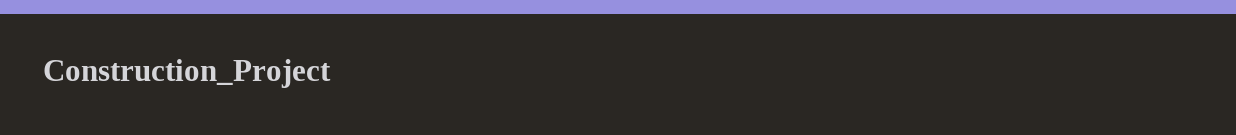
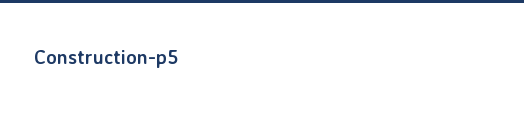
[43,59,331,88] Construction_Project -> [34,50,178,68] Construction-p5

